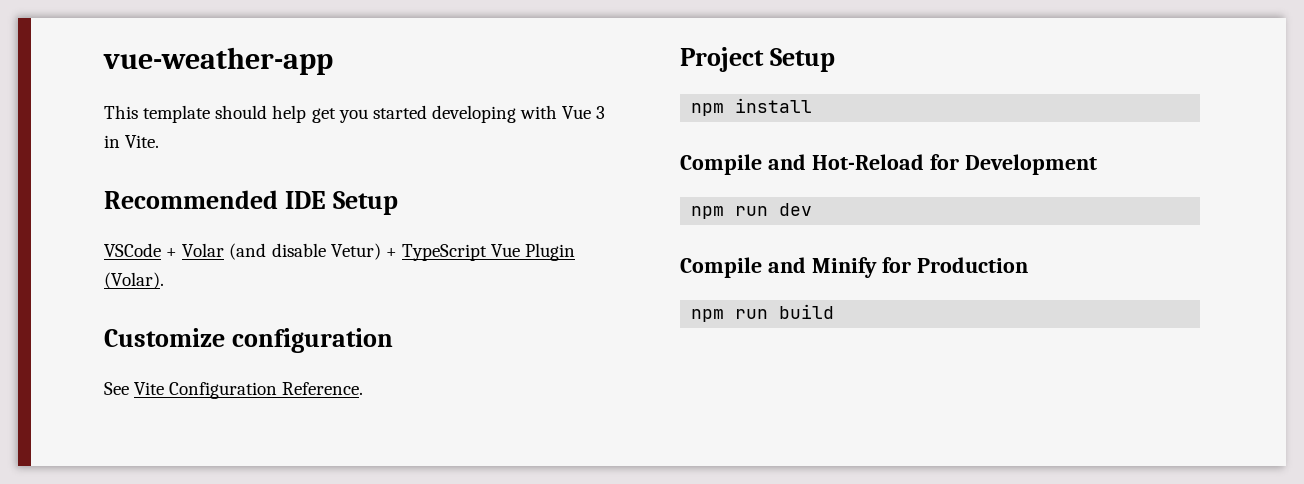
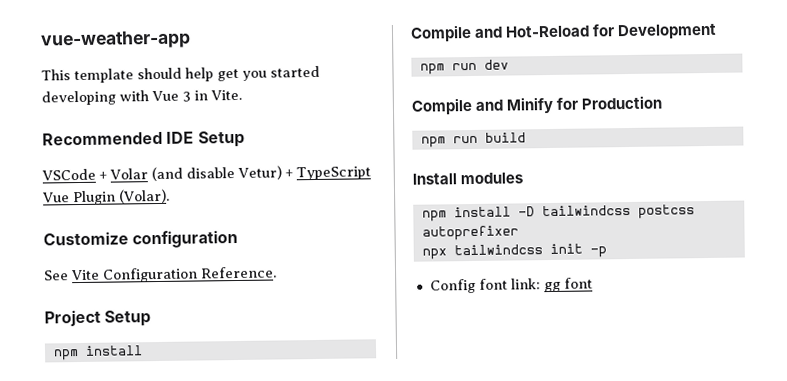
(835, 311) none -> [412,172,524,185] [421,204,695,222] [421,225,519,241] [421,243,607,260] [429,277,593,294] // Install modules // npm install -D tailwindcss postcss autoprefixer // npx tailwindcss init -p // Config font link: gg font

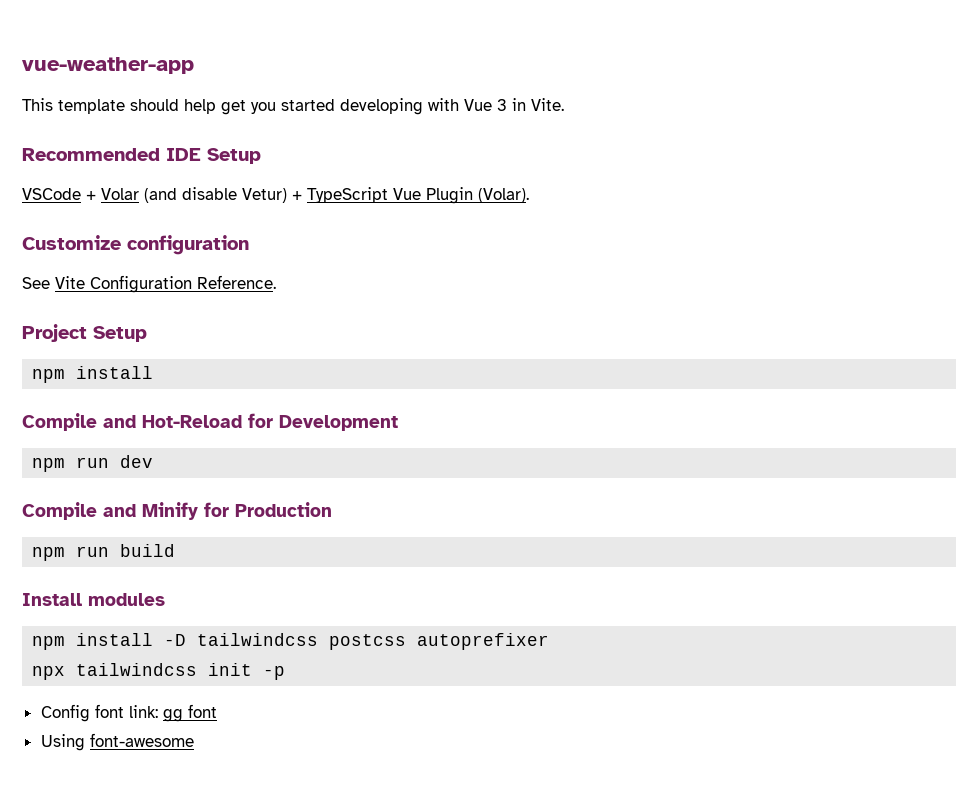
(593, 283) none -> [40,733,194,751] // Using font-awesome

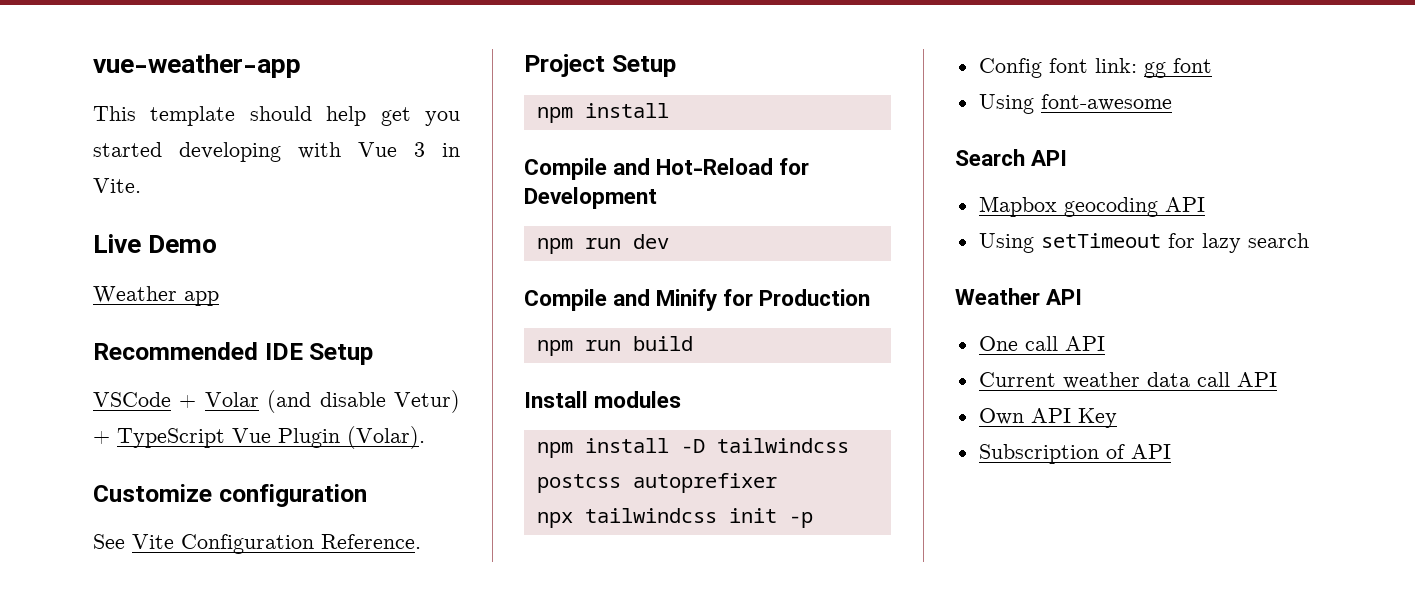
(564, 104) none -> [93,234,218,253] [93,286,219,306] // Live Demo // Weather app
(194, 740) none -> [955,149,1068,166] [978,196,1205,217] [978,233,1309,253] [955,288,1083,305] [978,336,1105,351] [978,372,1277,389] [978,408,1117,428] [978,444,1171,464] // Search API // Mapbox geocoding API // Using setTimeout for lazy search // Weather API // One call API // Current weather data call API // Own API Key // Subscription of API

